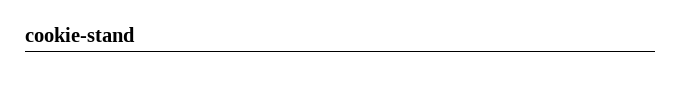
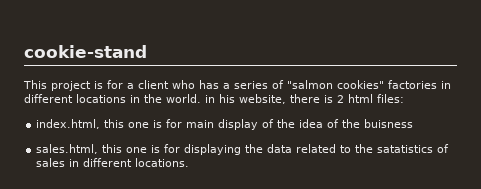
(135, 34) none -> [23,80,451,91] [24,94,404,104] [36,119,414,130] [36,144,450,155] [36,158,190,167] // This project is for a client who has a series of "salmon cookies" factories in different locations in the world. in his website, there is 2 html files: // index.html, this one is for main display of the idea of the buisness // sales.html, this one is for displaying the data related to the satatistics of sales in different locations.

